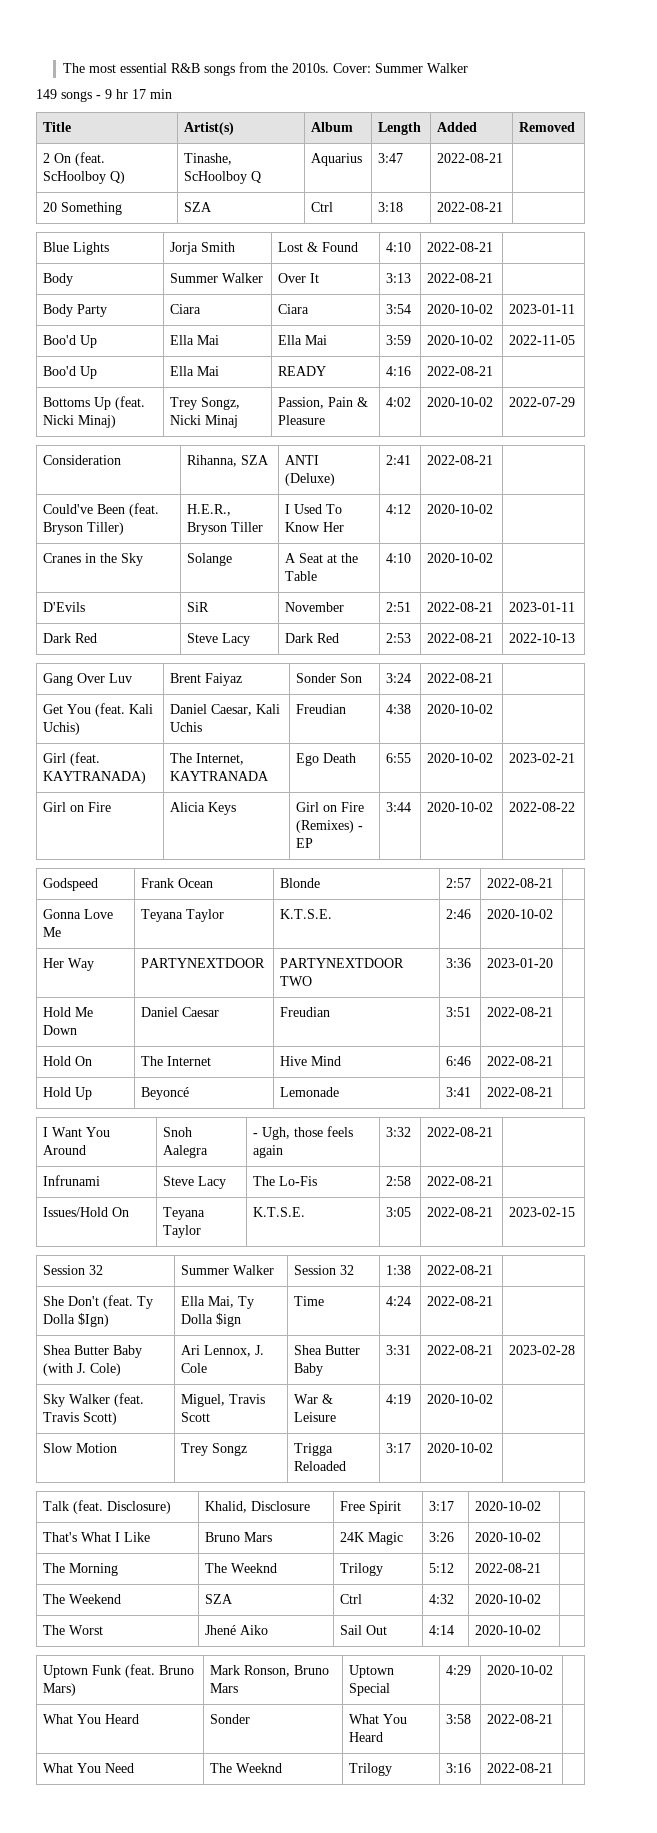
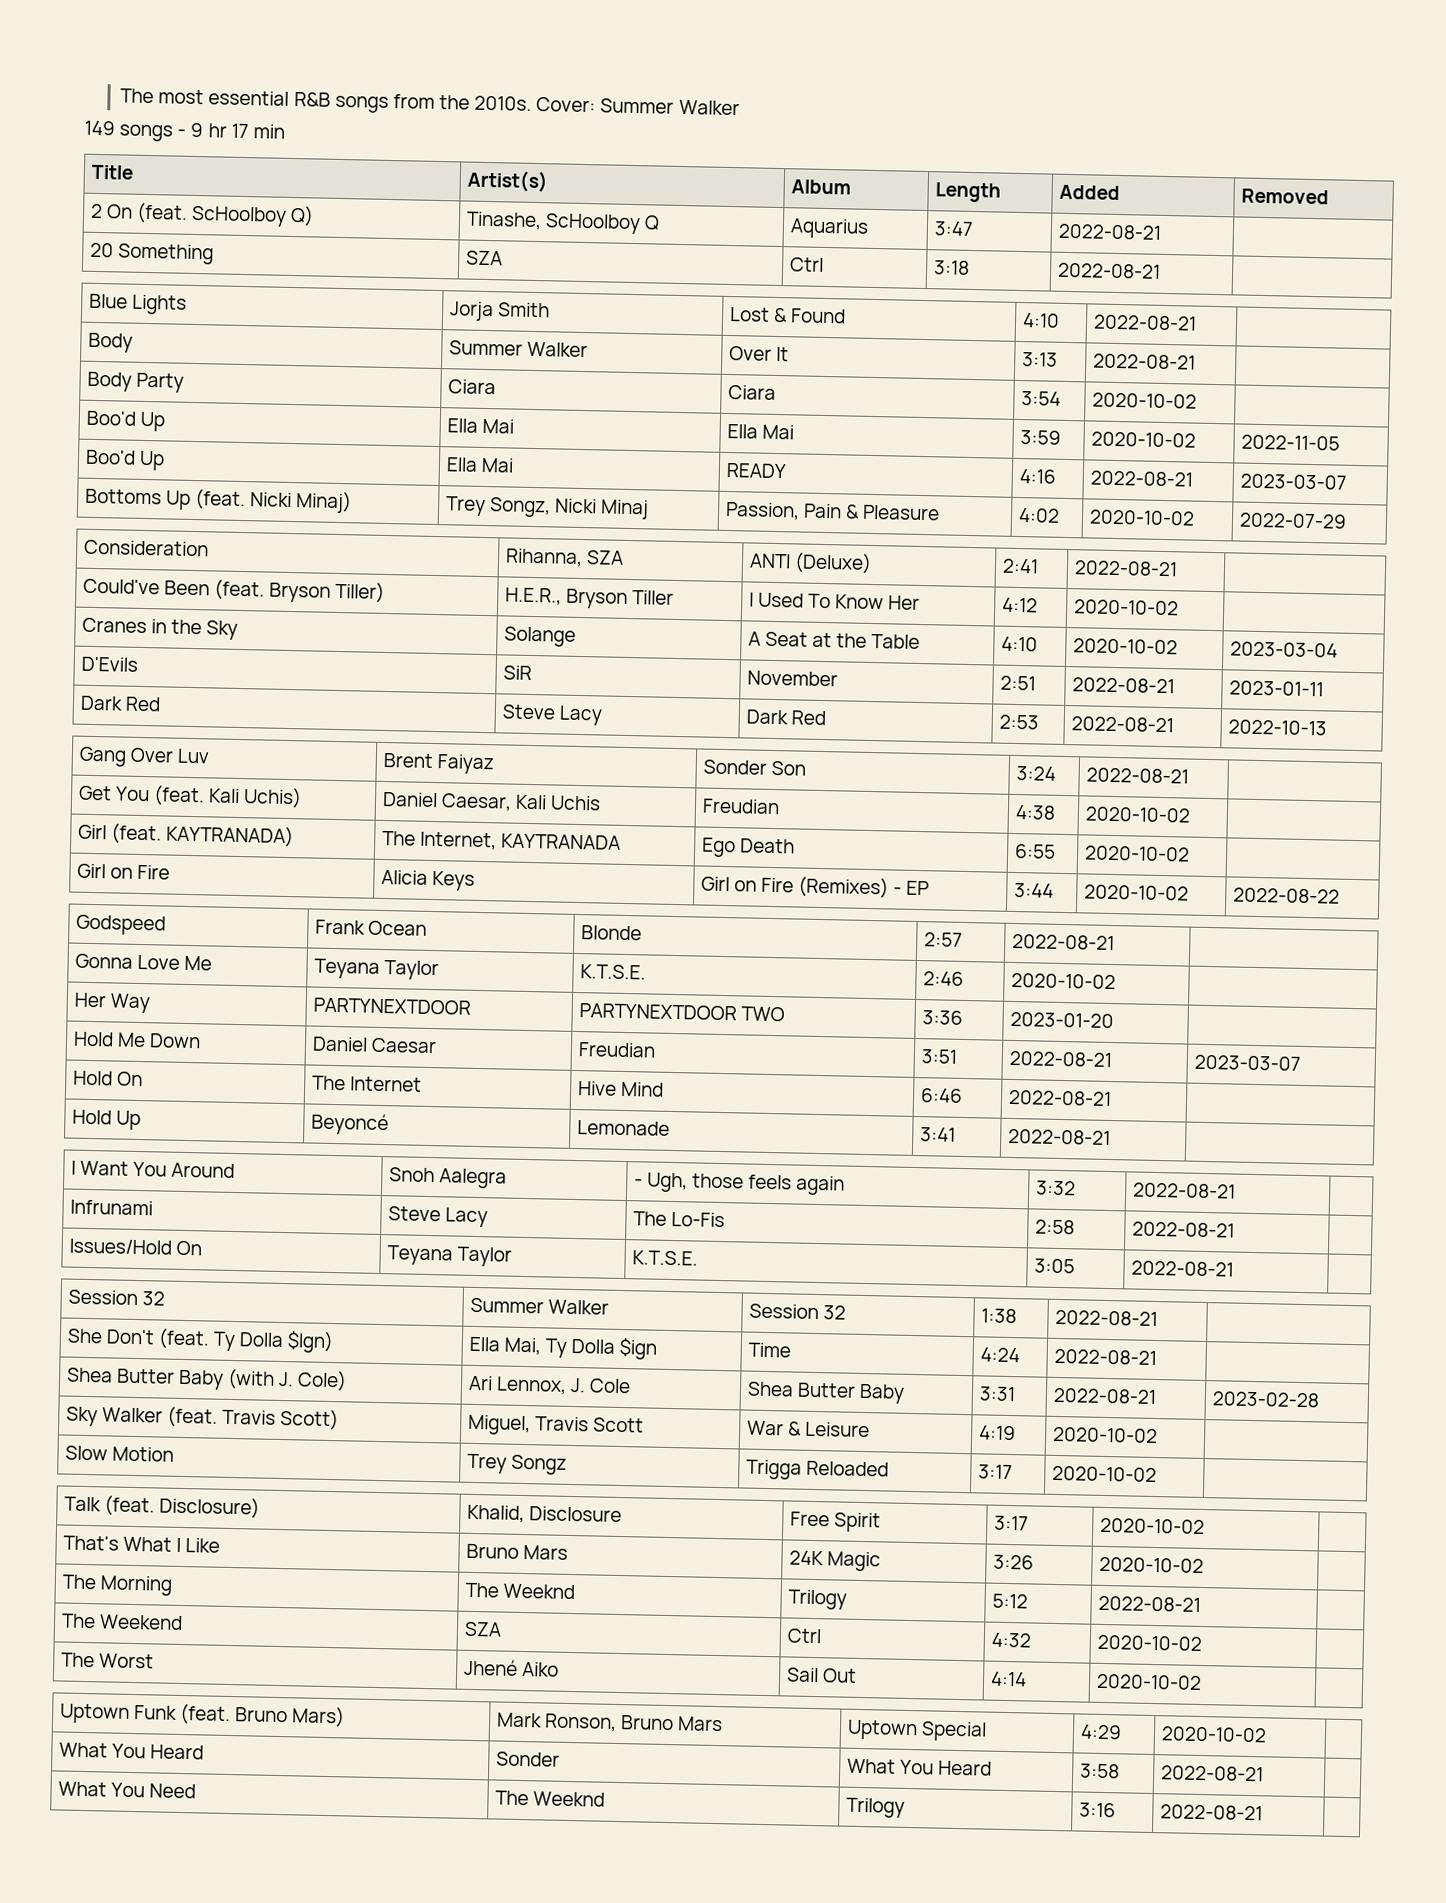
[509,304,576,314] 2023-01-11 -> (1197, 400) none
(494, 371) none -> [1239,473,1347,490] 2023-03-07
(494, 558) none -> [1229,641,1338,658] 2023-03-04
[509,753,576,763] 2023-02-21 -> (1190, 853) none
(554, 1012) none -> [1193,1054,1301,1071] 2023-03-07
[509,1207,576,1217] 2023-02-15 -> (1234, 1268) none

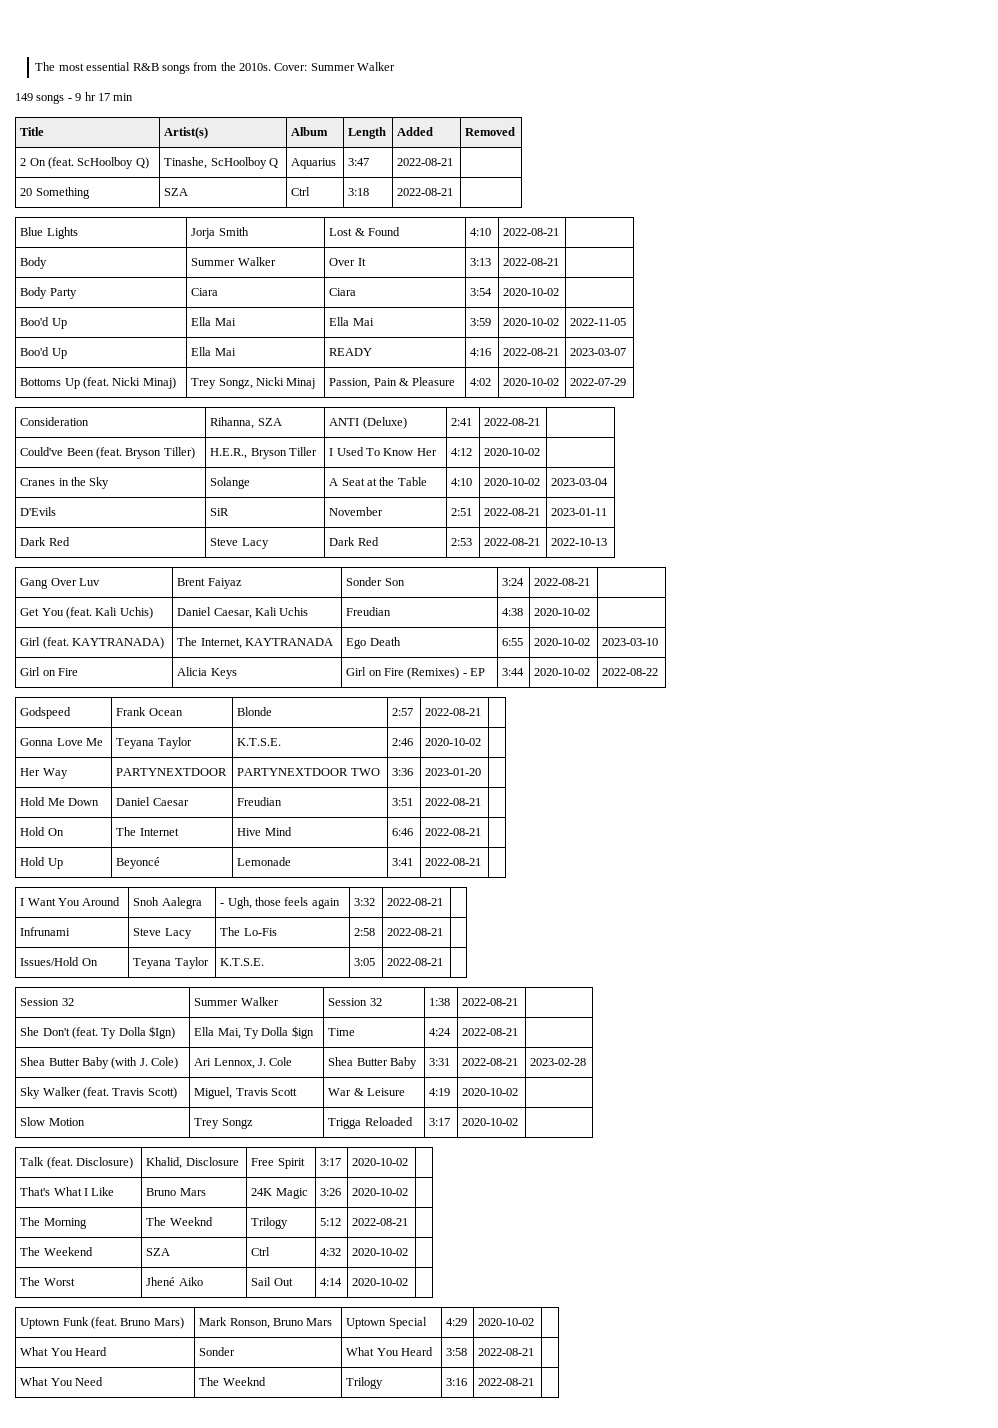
(1190, 853) none -> [602,638,659,646] 2023-03-10
[1193,1054,1301,1071] 2023-03-07 -> (482, 802) none

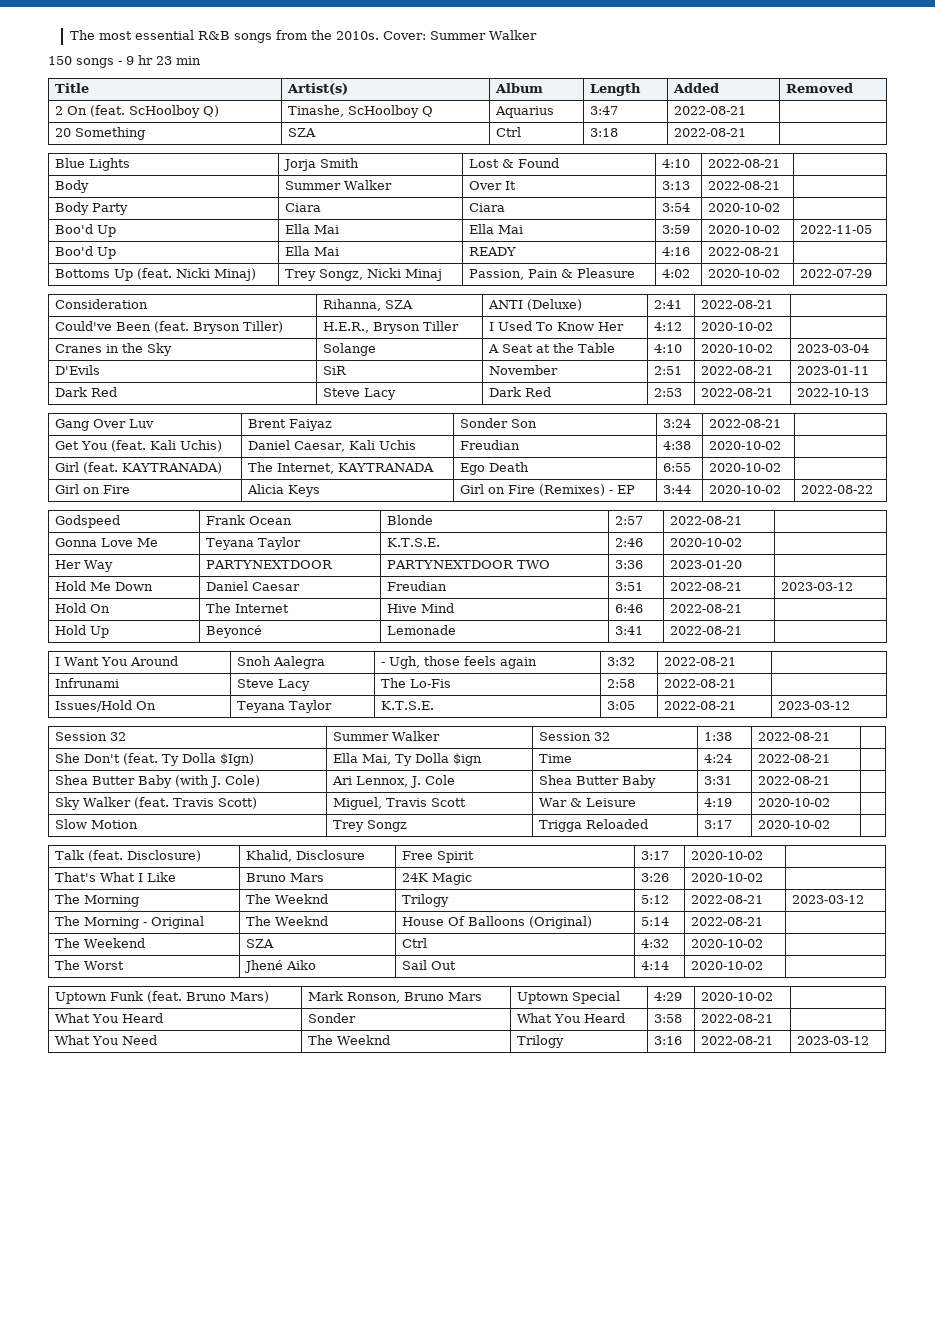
[15,93,33,101] 149 -> [48,56,72,65] 150
[97,93,110,101] 17 -> [156,56,172,65] 23
[570,348,627,356] 2023-03-07 -> (781, 251) none
[602,638,659,646] 2023-03-10 -> (782, 467) none
(482, 802) none -> [781,582,854,591] 2023-03-12
(444, 962) none -> [778,701,851,710] 2023-03-12
[530,1058,587,1066] 2023-02-28 -> (831, 780) none
(409, 1222) none -> [792,895,865,904] [55,916,205,929] [246,916,329,926] [402,916,593,929] [641,917,670,926] [691,917,764,926] | 2023-03-12 // The Morning - Original | The Weeknd | House Of Balloons (Original) | 5:14 | 2022-08-21
(535, 1382) none -> [797,1036,870,1045] 2023-03-12

